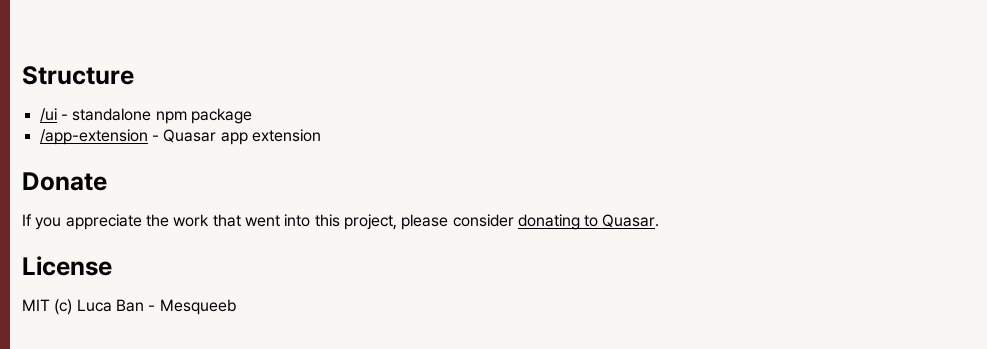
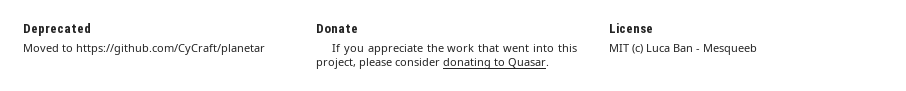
[22,66,134,85] [39,108,252,124] [39,129,321,145] Structure // /ui - standalone npm package // /app-extension - Quasar app extension -> [23,23,91,36] [23,44,265,55] Deprecated // Moved to https://github.com/CyCraft/planetar

